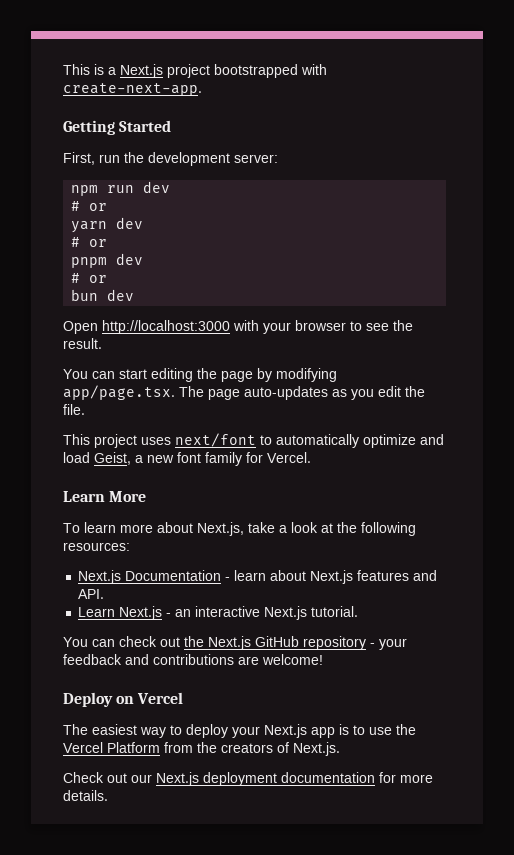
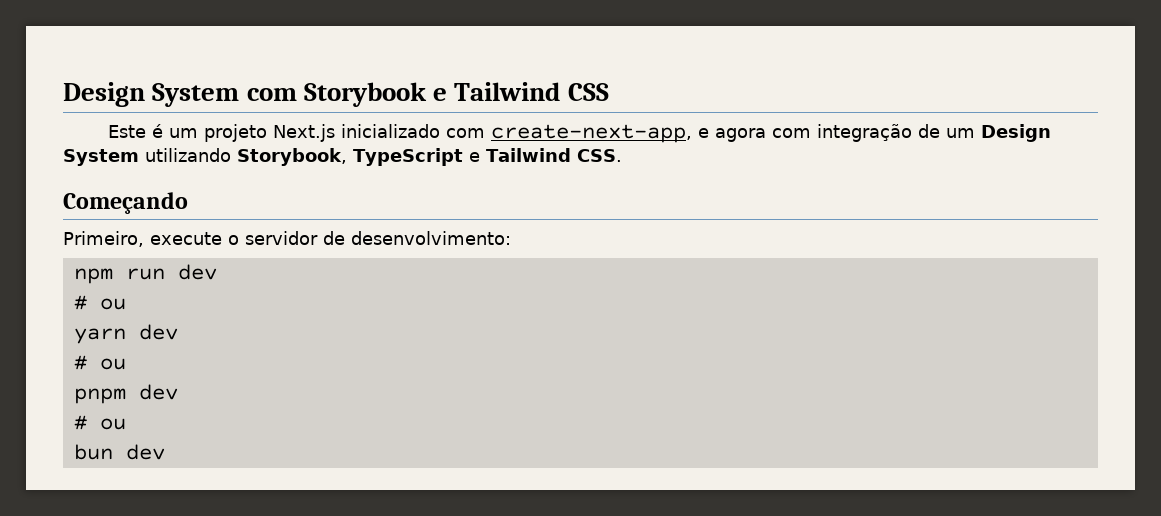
[63,64,327,78] [63,83,202,96] [63,120,172,135] [63,152,278,166] This is a Next.js project bootstrapped with create-next-app. // Getting Started // First, run the development server: -> [63,82,609,107] [107,124,1051,143] [63,148,622,166] [63,192,188,214] [63,231,511,247] Design System com Storybook e Tailwind CSS // Este é um projeto Next.js inicializado com create-next-app, e agora com integração de um Design System utilizando Storybook, TypeScript e Tailwind CSS. // Começando // Primeiro, execute o servidor de desenvolvimento:
[89,203,108,211] or -> [99,298,126,310] ou
[89,239,108,247] or -> [99,358,126,370] ou
[89,275,108,283] or -> [99,418,126,430] ou
[63,320,413,334] [63,338,102,349] [63,368,337,382] [63,385,425,400] [63,404,85,415] [63,433,444,448] [63,452,311,466] [63,491,147,502] [63,522,416,536] [63,542,130,551] [78,570,438,584] [78,589,105,599] [78,606,359,620] [63,636,407,650] [63,654,323,665] [63,692,184,707] [63,724,416,738] [63,742,340,756] [63,772,433,786] [63,790,108,801] // Open http://localhost:3000 with your browser to see the result. // You can start editing the page by modifying app/page.tsx. The page auto-updates as you edit the file. // This project uses next/font to automatically optimize and load Geist, a new font family for Vercel. // Learn More // To learn more about Next.js, take a look at the following resources: // Next.js Documentation - learn about Next.js features and API. // Learn Next.js - an interactive Next.js tutorial. // You can check out the Next.js GitHub repository - your feedback and contributions are welcome! // Deploy on Vercel // The easiest way to deploy your Next.js app is to use the Vercel Platform from the creators of Next.js. // Check out our Next.js deployment documentation for more details. -> (165, 452) none

